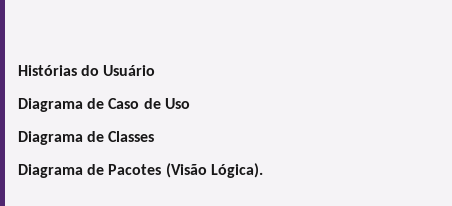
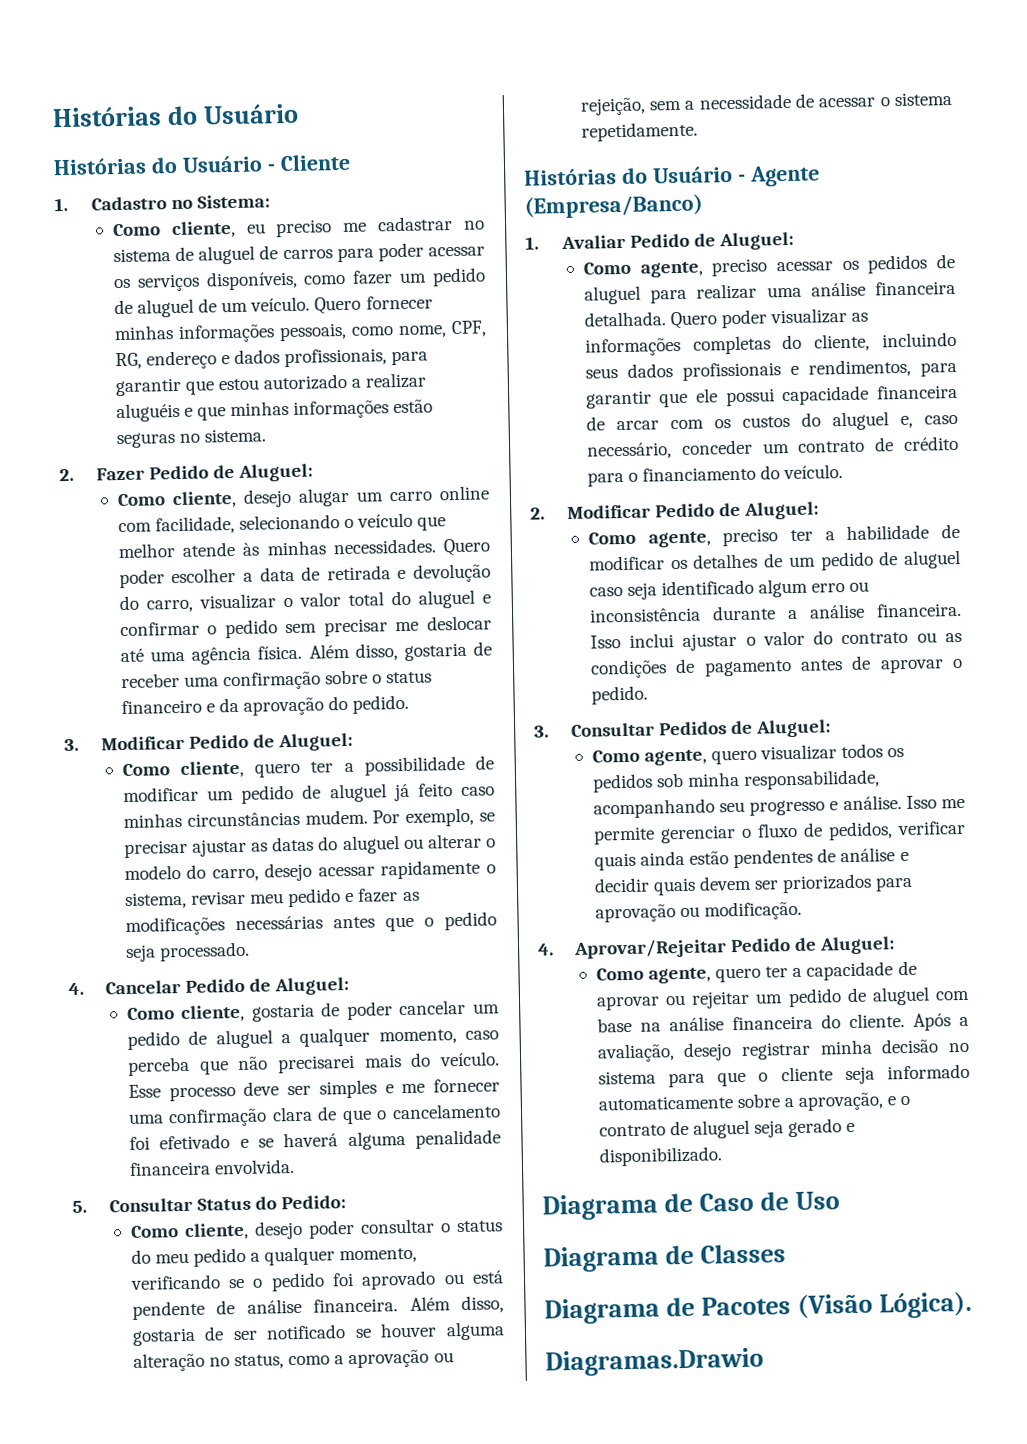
[18,65,156,76] Histórias do Usuário -> [52,103,299,128] [53,153,351,176] [54,194,271,212] [111,216,486,239] [112,242,485,265] [112,267,487,292] [113,295,433,318] [113,320,487,343] [114,348,429,370] [114,372,427,397] [115,399,434,423] [115,428,267,449] [59,463,314,482] [116,485,489,509] [117,512,447,535] [117,538,491,559] [118,563,492,589] [118,589,491,613] [119,615,493,639] [119,641,492,665] [120,669,433,691] [120,694,410,716] [64,732,354,752] [121,755,494,778] [122,783,495,804] [122,807,495,829] [123,833,496,859] [123,859,496,882] [124,888,420,910] [124,911,497,937] [124,941,250,963] [68,976,350,996] [126,999,501,1023] [126,1027,500,1051] [126,1051,500,1076] [127,1078,500,1102] [127,1103,502,1128] [128,1129,502,1151] [128,1159,295,1176] [72,1195,347,1214] [129,1218,504,1241] [130,1246,418,1267] [129,1270,504,1292] [131,1295,504,1320] [131,1321,505,1346] [132,1349,454,1372] [579,92,952,116] [580,121,698,142] [524,165,820,187] [524,193,703,219] [525,231,795,251] [582,253,955,278] [583,280,956,305] [583,307,869,330] [584,331,957,357] [584,358,957,381] [585,384,958,409] [585,411,958,431] [586,435,959,460] [586,464,844,487] [530,501,820,520] [587,523,960,548] [588,549,961,571] [588,578,870,600] [588,602,962,623] [589,630,962,651] [589,655,963,679] [590,685,648,705] [534,719,832,738] [591,743,905,766] [591,769,881,793] [592,795,965,819] [592,820,966,845] [593,847,909,871] [593,873,914,896] [594,900,803,923] [537,936,896,959] [595,960,917,984] [595,986,970,1011] [596,1013,970,1033] [596,1038,970,1063] [597,1063,970,1088] [597,1092,911,1111] [598,1118,856,1139] [598,1146,722,1167] Histórias do Usuário // Histórias do Usuário - Cliente // 1. Cadastro no Sistema: // Como cliente, eu preciso me cadastrar no sistema de aluguel de carros para poder acessar os serviços disponíveis, como fazer um pedido de aluguel de um veículo. Quero fornecer minhas informações pessoais, como nome, CPF, RG, endereço e dados profissionais, para garantir que estou autorizado a realizar aluguéis e que minhas informações estão seguras no sistema. // 2. Fazer Pedido de Aluguel: // Como cliente, desejo alugar um carro online com facilidade, selecionando o veículo que melhor atende às minhas necessidades. Quero poder escolher a data de retirada e devolução do carro, visualizar o valor total do aluguel e confirmar o pedido sem precisar me deslocar até uma agência física. Além disso, gostaria de receber uma confirmação sobre o status financeiro e da aprovação do pedido. // 3. Modificar Pedido de Aluguel: // Como cliente, quero ter a possibilidade de modificar um pedido de aluguel já feito caso minhas circunstâncias mudem. Por exemplo, se precisar ajustar as datas do aluguel ou alterar o modelo do carro, desejo acessar rapidamente o sistema, revisar meu pedido e fazer as modificações necessárias antes que o pedido seja processado. // 4. Cancelar Pedido de Aluguel: // Como cliente, gostaria de poder cancelar um pedido de aluguel a qualquer momento, caso perceba que não precisarei mais do veículo. Esse processo deve ser simples e me fornecer uma confirmação clara de que o cancelamento foi efetivado e se haverá alguma penalidade financeira envolvida. // 5. Consultar Status do Pedido: // Como cliente, desejo poder consultar o status do meu pedido a qualquer momento, verificando se o pedido foi aprovado ou está pendente de análise financeira. Além disso, gostaria de ser notificado se houver alguma alteração no status, como a aprovação ou rejeição, sem a necessidade de acessar o sistema repetidamente. // Histórias do Usuário - Agente (Empresa/Banco) // 1. Avaliar Pedido de Aluguel: // Como agente, preciso acessar os pedidos de aluguel para realizar uma análise financeira detalhada. Quero poder visualizar as informações completas do cliente, incluindo seus dados profissionais e rendimentos, para garantir que ele possui capacidade financeira de arcar com os custos do aluguel e, caso necessário, conceder um contrato de crédito para o financiamento do veículo. // 2. Modificar Pedido de Aluguel: // Como agente, preciso ter a habilidade de modificar os detalhes de um pedido de aluguel caso seja identificado algum erro ou inconsistência durante a análise financeira. Isso inclui ajustar o valor do contrato ou as condições de pagamento antes de aprovar o pedido. // 3. Consultar Pedidos de Aluguel: // Como agente, quero visualizar todos os pedidos sob minha responsabilidade, acompanhando seu progresso e análise. Isso me permite gerenciar o fluxo de pedidos, verificar quais ainda estão pendentes de análise e decidir quais devem ser priorizados para aprovação ou modificação. // 4. Aprovar/Rejeitar Pedido de Aluguel: // Como agente, quero ter a capacidade de aprovar ou rejeitar um pedido de aluguel com base na análise financeira do cliente. Após a avaliação, desejo registrar minha decisão no sistema para que o cliente seja informado automaticamente sobre a aprovação, e o contrato de aluguel seja gerado e disponibilizado.
(263, 170) none -> [545,1347,764,1377] // Diagramas.Drawio

